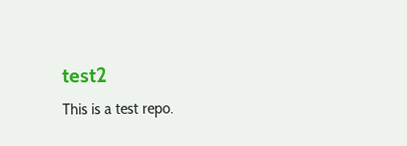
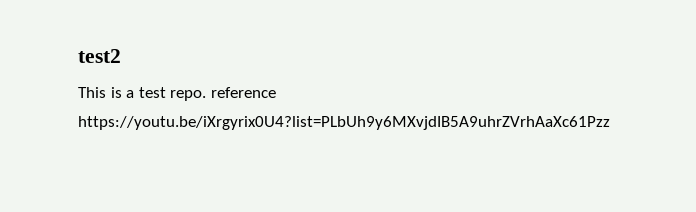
(174, 111) none -> [210,87,276,98] [78,116,610,130] reference https://youtu.be/iXrgyrix0U4?list=PLbUh9y6MXvjdIB5A9uhrZVrhAaXc61Pzz

